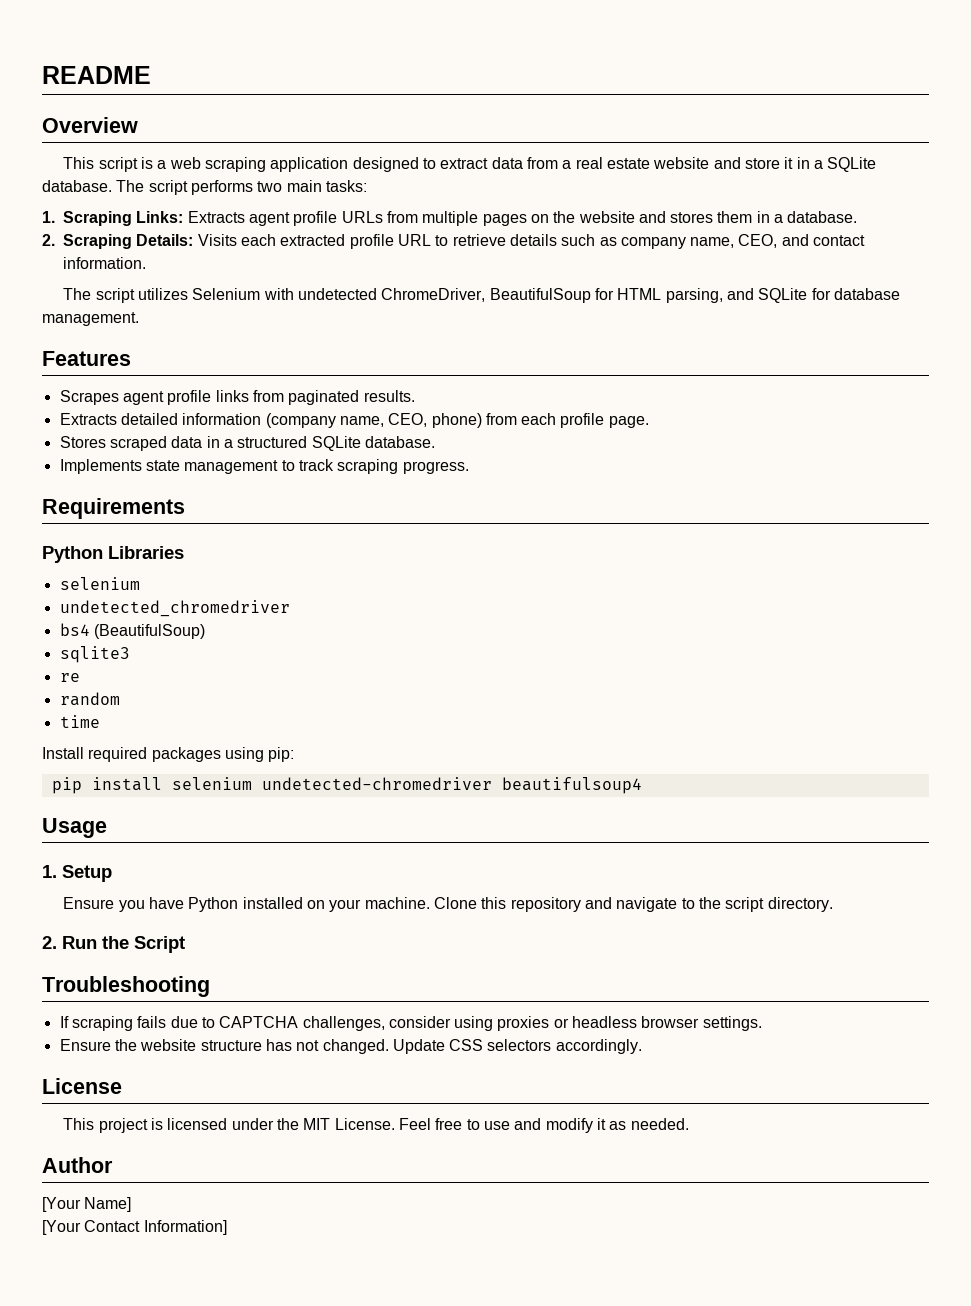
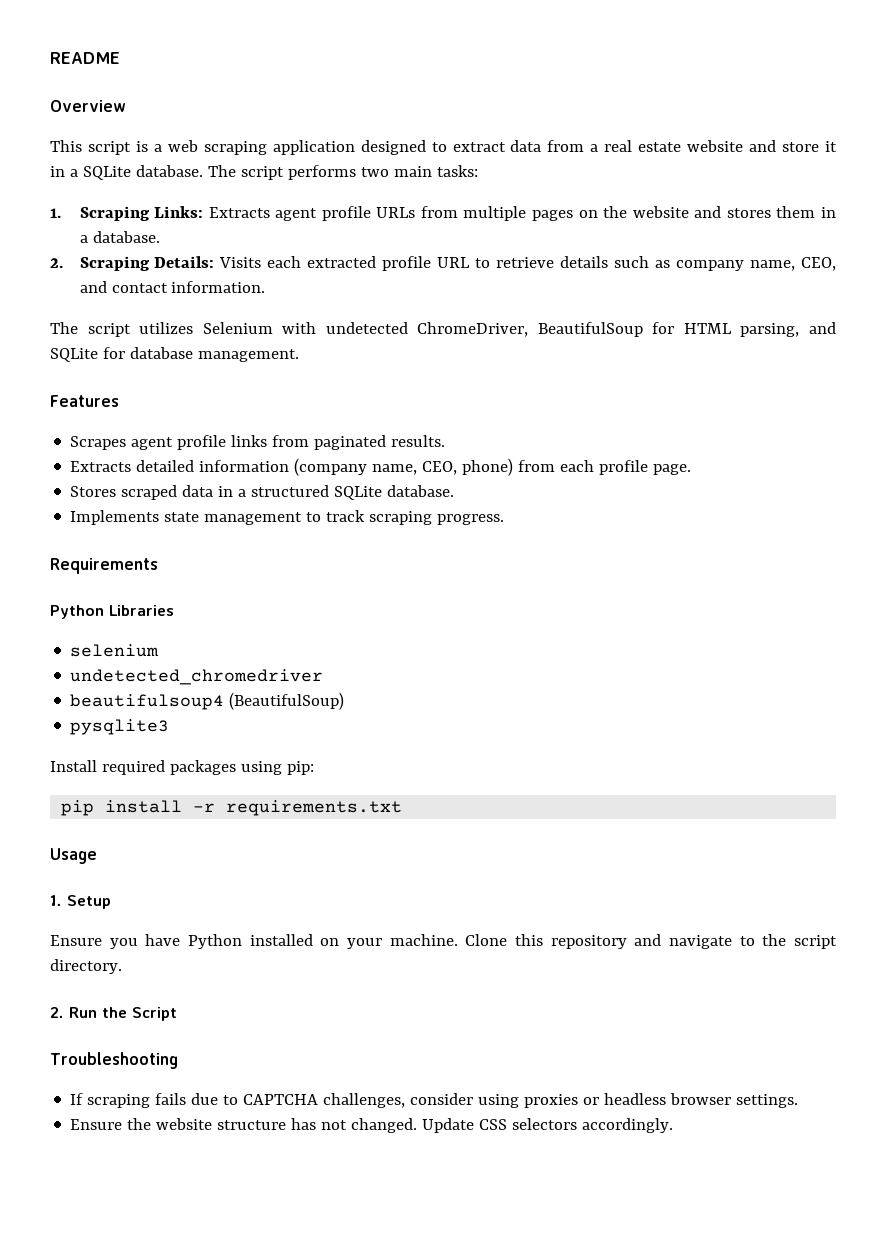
[59,623,90,636] bs4 -> [70,694,225,710] beautifulsoup4
[59,646,130,663] [59,673,80,682] [59,692,120,706] [59,715,100,728] sqlite3 // re // random // time -> [70,719,170,735] pysqlite3
[171,777,642,794] selenium undetected-chromedriver beautifulsoup4 -> [193,800,403,816] -r requirements.txt
[42,1078,122,1094] [63,1118,689,1133] [42,1157,113,1173] [42,1197,132,1212] [42,1220,227,1235] // License // This project is licensed under the MIT License. Feel free to use and modify it as needed. // Author // [Your Name] // [Your Contact Information] -> (674, 1125) none

